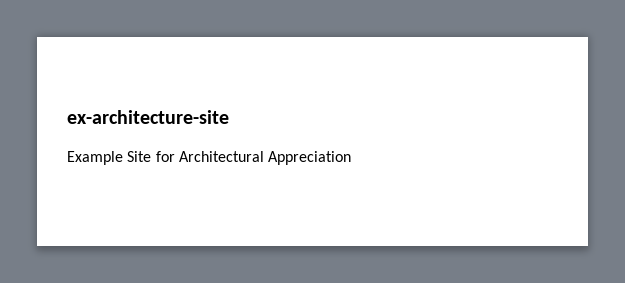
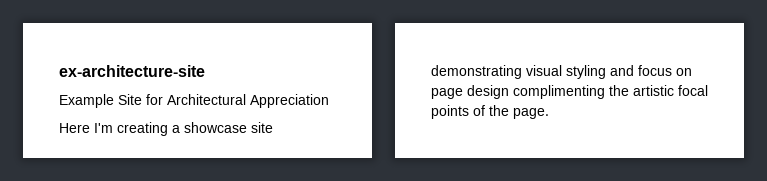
(352, 158) none -> [59,122,273,136] [431,65,692,79] [431,85,708,99] [431,105,549,119] // Here I'm creating a showcase site demonstrating visual styling and focus on page design complimenting the artistic focal points of the page.

